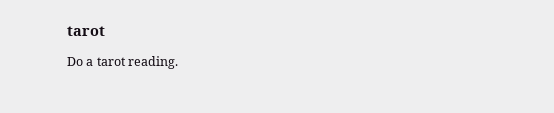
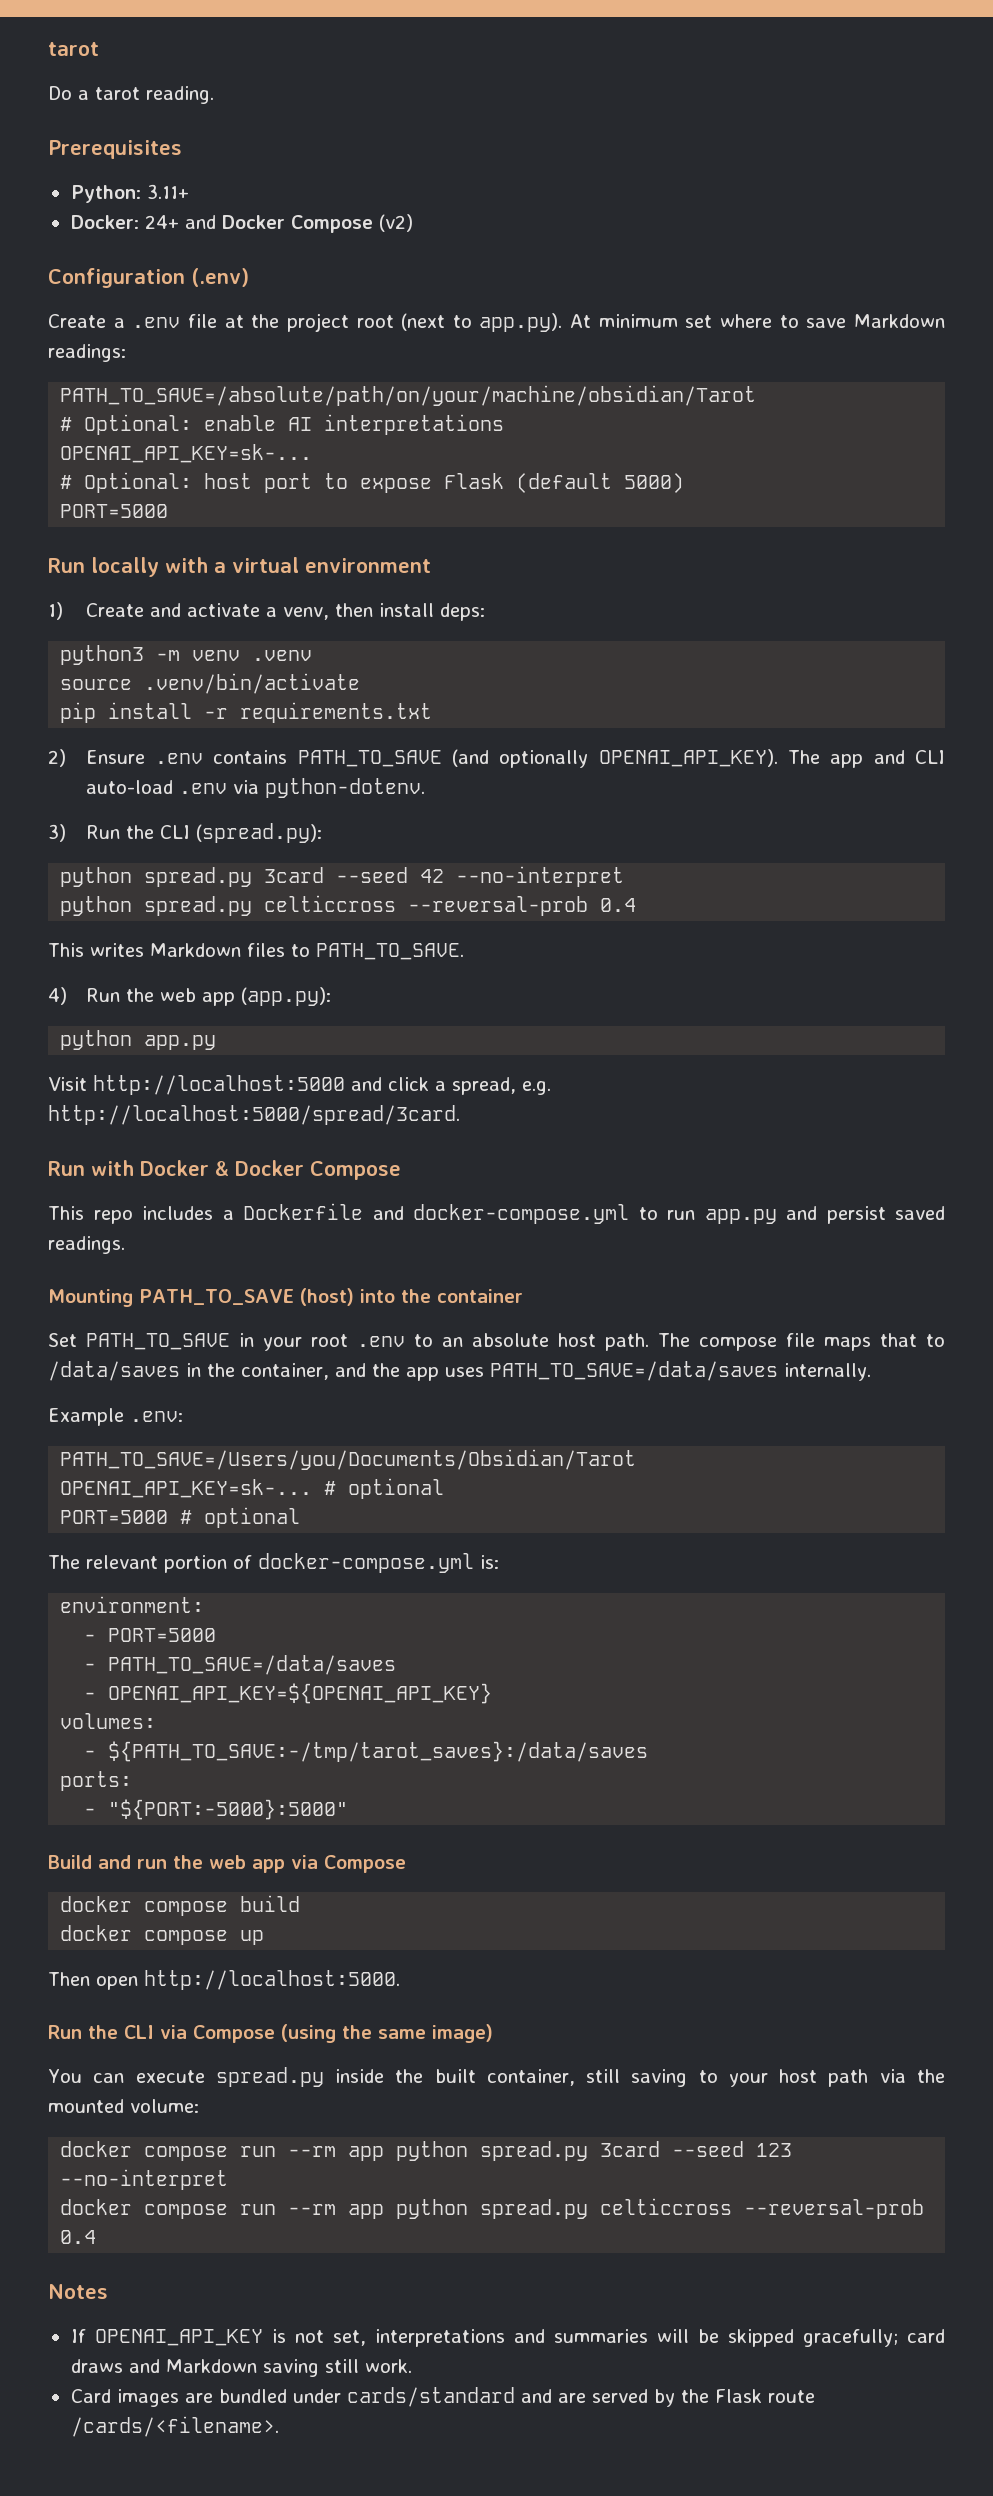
(179, 62) none -> [48,140,182,159] [70,184,189,203] [70,214,413,233] [48,268,249,288] [48,313,945,332] [48,344,126,362] [60,385,757,406] [60,414,505,435] [60,444,313,463] [60,472,685,493] [60,504,169,518] [48,557,431,577] [48,602,485,621] [60,645,313,665] [60,673,361,694] [60,702,433,723] [48,749,946,768] [85,778,425,798] [48,823,322,843] [60,866,625,887] [60,895,637,916] [48,943,464,960] [48,987,331,1006] [60,1030,217,1050] [48,1075,551,1095] [48,1105,460,1125] [48,1160,401,1180] [48,1203,945,1224] [48,1236,125,1254] [48,1288,523,1307] [48,1333,945,1351] [48,1361,871,1381] [48,1408,183,1426] [60,1449,637,1470] [60,1478,445,1499] [60,1507,301,1528] [48,1553,499,1573] [60,1596,205,1613] [84,1628,217,1642] [84,1655,397,1675] [84,1683,493,1704] [60,1713,157,1729] [84,1741,649,1762] [60,1771,133,1791] [84,1799,349,1820] [48,1855,406,1873] [60,1895,301,1916] [60,1925,265,1945] [48,1970,400,1990] [48,2024,493,2043] [48,2067,945,2087] [48,2099,199,2113] [60,2141,793,2161] [60,2169,229,2190] [60,2198,925,2219] [60,2230,97,2244] [48,2284,108,2299] [70,2329,946,2347] [70,2359,412,2377] [70,2387,815,2407] [70,2416,279,2437] // Prerequisites // Python: 3.11+ // Docker: 24+ and Docker Compose (v2) // Configuration (.env) // Create a .env file at the project root (next to app.py). At minimum set where to save Markdown readings: // PATH_TO_SAVE=/absolute/path/on/your/machine/obsidian/Tarot // # Optional: enable AI interpretations // OPENAI_API_KEY=sk-... // # Optional: host port to expose Flask (default 5000) // PORT=5000 // Run locally with a virtual environment // 1) Create and activate a venv, then install deps: // python3 -m venv .venv // source .venv/bin/activate // pip install -r requirements.txt // 2) Ensure .env contains PATH_TO_SAVE (and optionally OPENAI_API_KEY). The app and CLI auto-load .env via python-dotenv. // 3) Run the CLI (spread.py): // python spread.py 3card --seed 42 --no-interpret // python spread.py celticcross --reversal-prob 0.4 // This writes Markdown files to PATH_TO_SAVE. // 4) Run the web app (app.py): // python app.py // Visit http://localhost:5000 and click a spread, e.g. http://localhost:5000/spread/3card. // Run with Docker & Docker Compose // This repo includes a Dockerfile and docker-compose.yml to run app.py and persist saved readings. // Mounting PATH_TO_SAVE (host) into the container // Set PATH_TO_SAVE in your root .env to an absolute host path. The compose file maps that to /data/saves in the container, and the app uses PATH_TO_SAVE=/data/saves internally. // Example .env: // PATH_TO_SAVE=/Users/you/Documents/Obsidian/Tarot // OPENAI_API_KEY=sk-... # optional // PORT=5000 # optional // The relevant portion of docker-compose.yml is: // environment: // - PORT=5000 // - PATH_TO_SAVE=/data/saves // - OPENAI_API_KEY=${OPENAI_API_KEY} // volumes: // - ${PATH_TO_SAVE:-/tmp/tarot_saves}:/data/saves // ports: // - "${PORT:-5000}:5000" // Build and run the web app via Compose // docker compose build // docker compose up // Then open http://localhost:5000. // Run the CLI via Compose (using the same image) // You can execute spread.py inside the built container, still saving to your host path via the mounted volume: // docker compose run --rm app python spread.py 3card --seed 123 --no-interpret // docker compose run --rm app python spread.py celticcross --reversal-prob 0.4 // Notes // If OPENAI_API_KEY is not set, interpretations and summaries will be skipped gracefully; card draws and Markdown saving still work. // Card images are bundled under cards/standard and are served by the Flask route /cards/<filename>.

